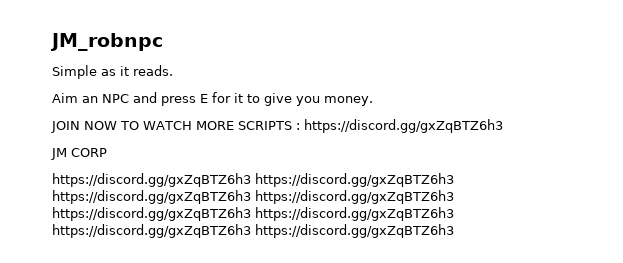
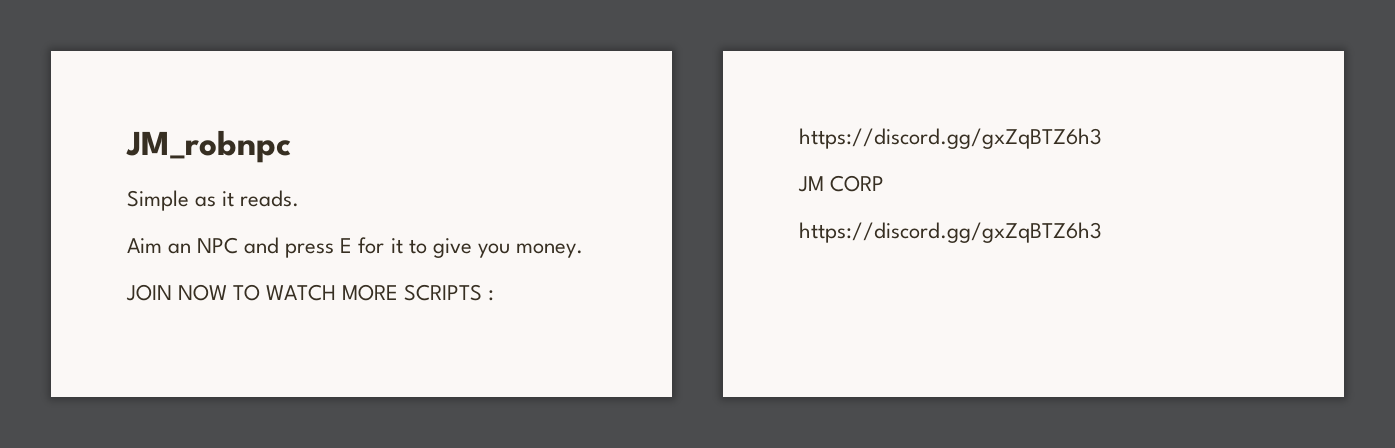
[255,173,454,187] [52,190,454,204] [52,207,454,221] [52,224,454,238] https://discord.gg/gxZqBTZ6h3 https://discord.gg/gxZqBTZ6h3 https://discord.gg/gxZqBTZ6h3 https://discord.gg/gxZqBTZ6h3 https://discord.gg/gxZqBTZ6h3 https://discord.gg/gxZqBTZ6h3 https://discord.gg/gxZqBTZ6h3 -> (1102, 232) none

